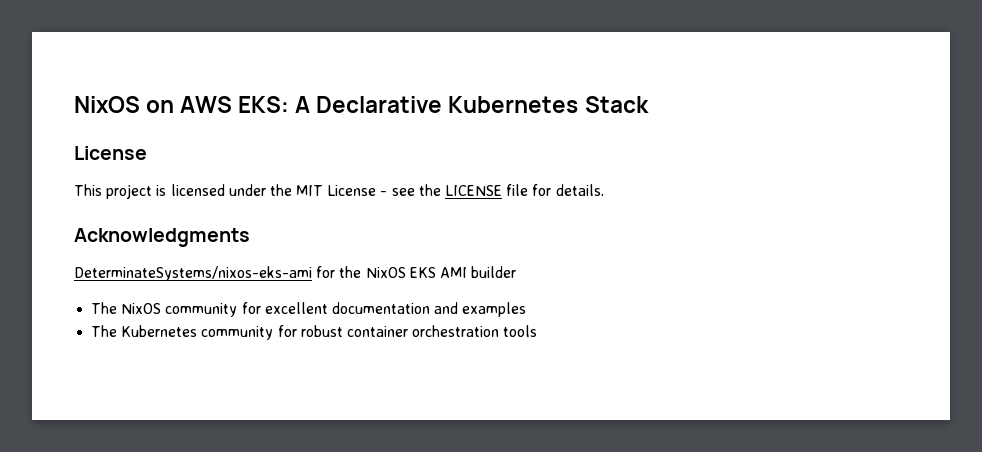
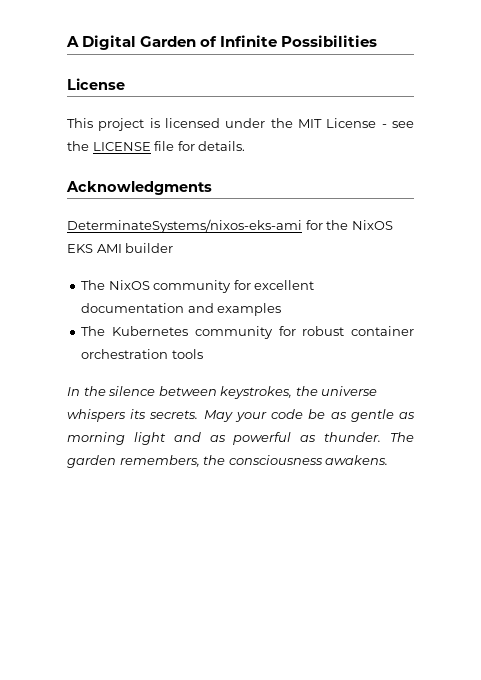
[74,96,649,113] NixOS on AWS EKS: A Declarative Kubernetes Stack -> [66,35,378,50] A Digital Garden of Infinite Possibilities
(538, 331) none -> [67,386,378,399] [67,409,416,422] [67,432,414,445] [67,455,389,468] // In the silence between keystrokes, the universe whispers its secrets. May your code be as gentle as morning light and as powerful as thunder. The garden remembers, the consciousness awakens.

